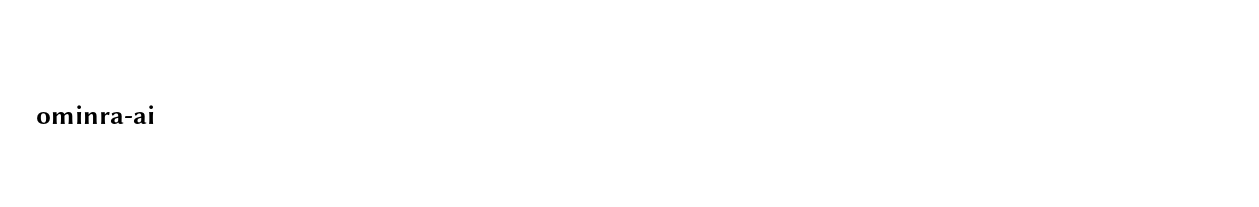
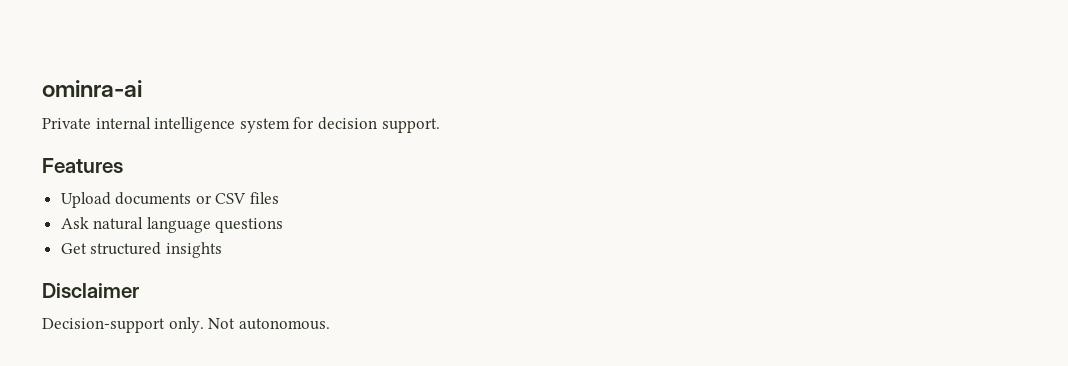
(155, 114) none -> [42,117,440,133] [42,158,123,173] [60,192,280,208] [60,217,284,233] [60,242,222,258] [42,283,139,298] [42,317,330,333] // Private internal intelligence system for decision support. // Features // Upload documents or CSV files // Ask natural language questions // Get structured insights // Disclaimer // Decision-support only. Not autonomous.

